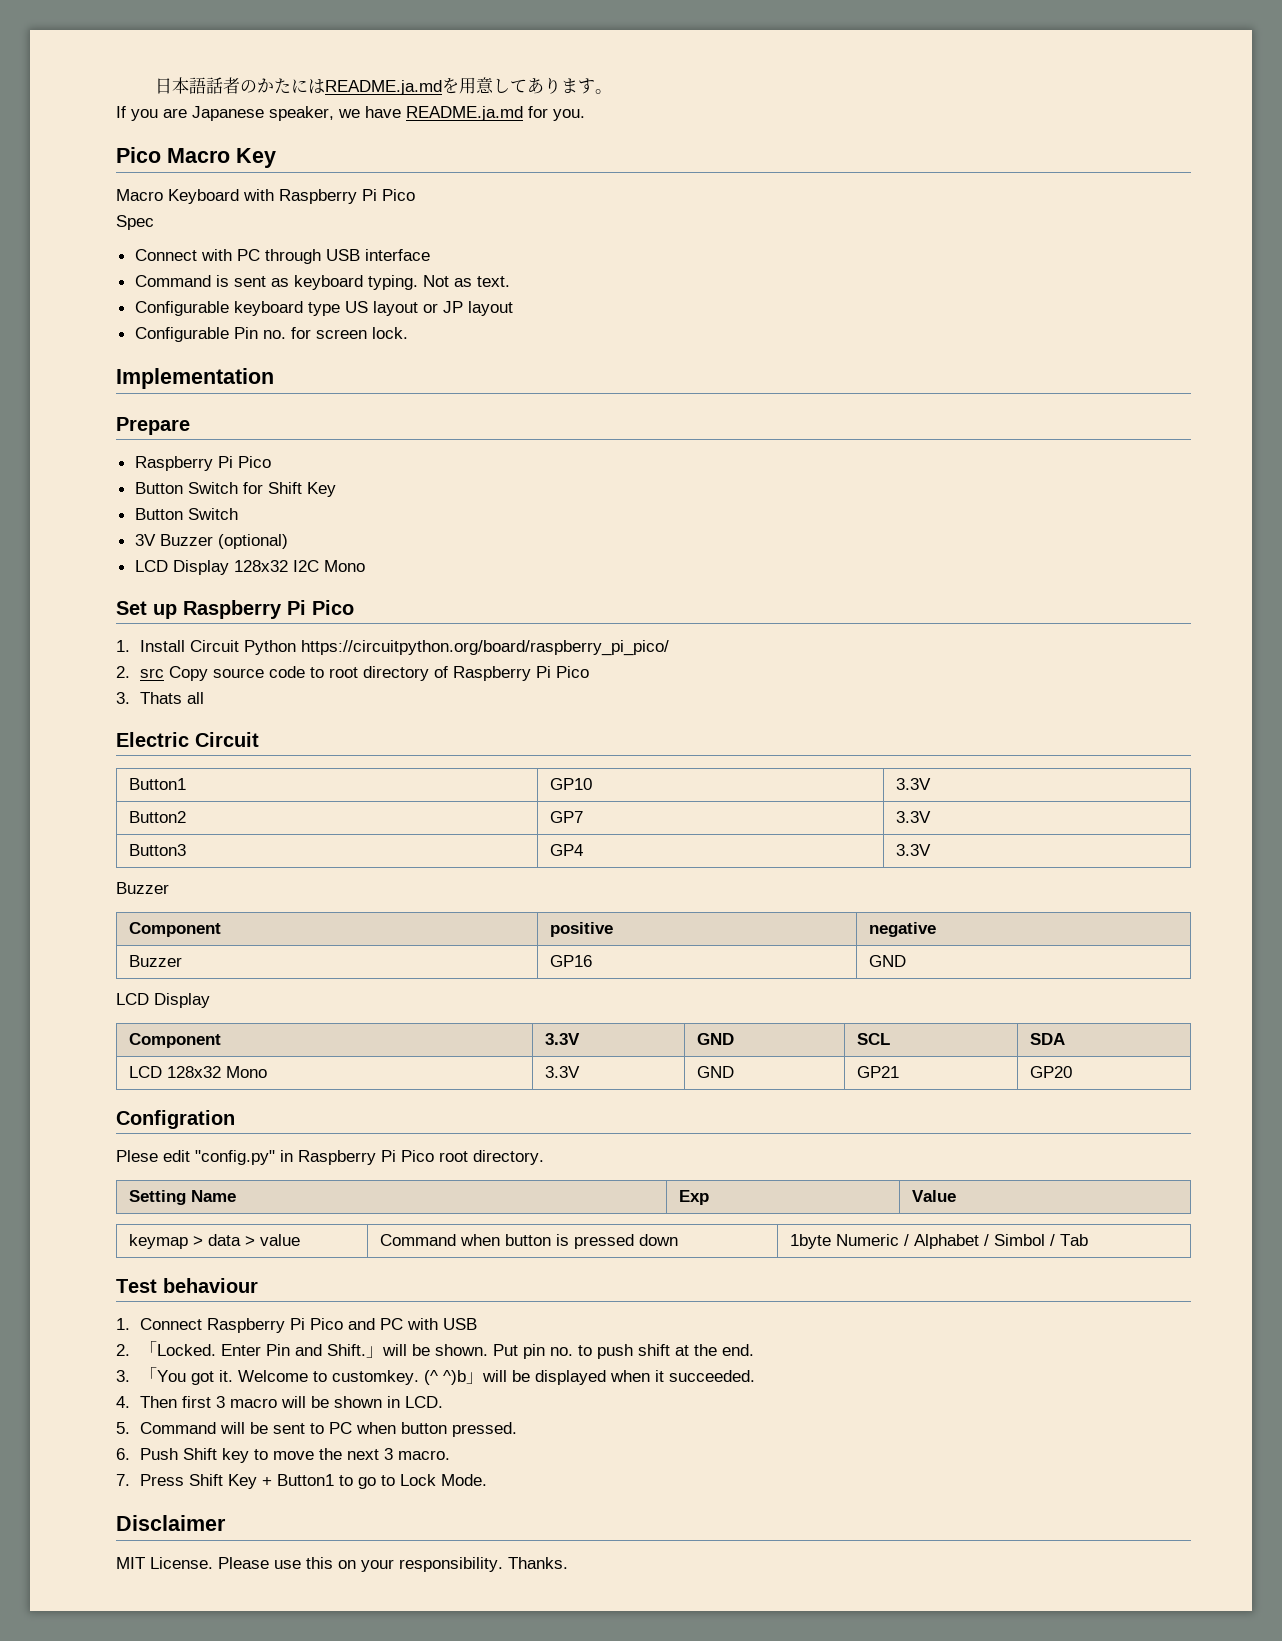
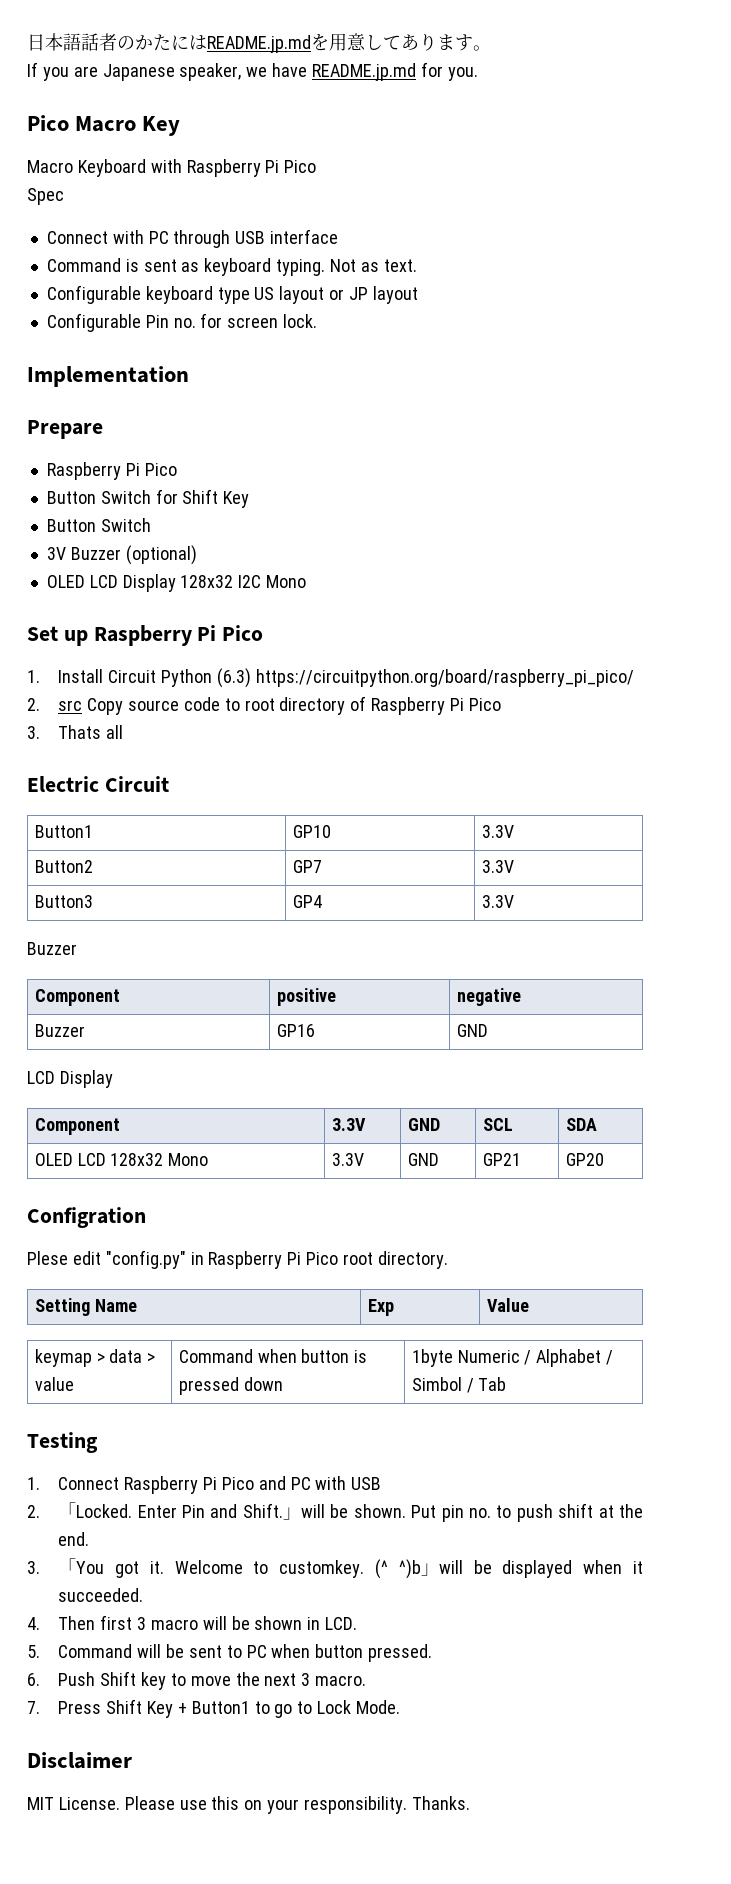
[325,80,443,95] README.ja.md -> [207,35,311,53] README.jp.md
[406,106,523,121] README.ja.md -> [312,63,417,81] README.jp.md
(288, 541) none -> [46,575,85,588] OLED
(297, 647) none -> [216,668,251,688] (6.3)
(1066, 1039) none -> [34,1153,73,1166] OLED
[116,1278,258,1293] Test behaviour -> [27,1432,98,1453] Testing

